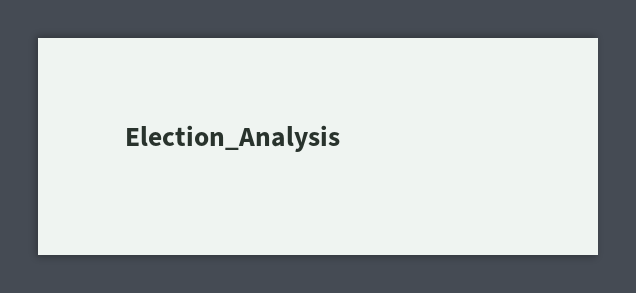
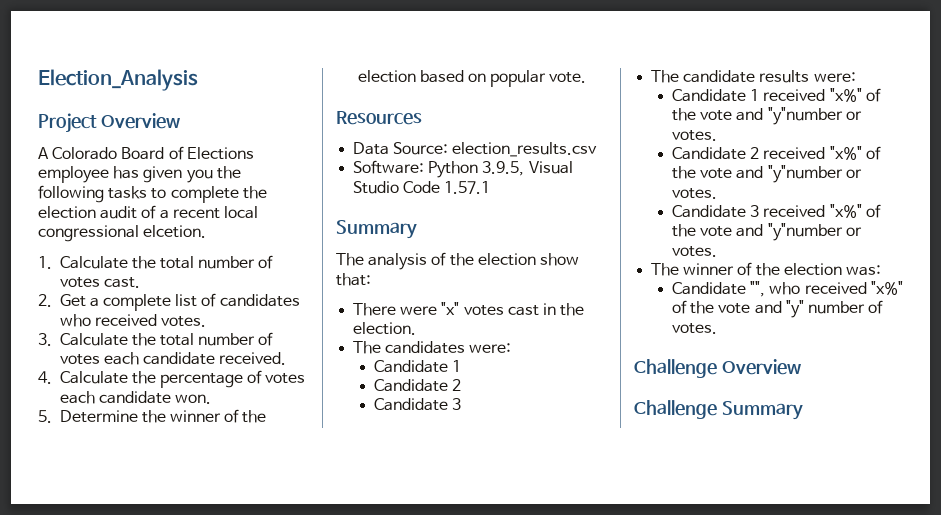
(340, 138) none -> [38,113,180,133] [38,146,254,160] [38,166,241,183] [38,185,267,203] [38,205,258,219] [38,225,207,242] [38,255,274,269] [59,277,140,288] [38,293,300,311] [59,314,207,327] [38,332,274,346] [59,352,287,365] [38,370,306,388] [59,391,212,404] [38,409,267,423] [357,70,587,87] [336,111,422,125] [353,142,598,157] [353,160,573,178] [353,181,491,194] [336,220,417,239] [336,252,579,270] [336,273,371,286] [353,302,585,316] [353,322,417,335] [353,341,512,354] [374,360,462,373] [374,379,462,392] [374,398,462,411] [651,70,856,83] [672,88,881,102] [672,107,862,125] [672,130,718,141] [672,146,881,160] [672,165,862,183] [672,188,718,199] [672,204,881,218] [672,223,862,241] [672,246,718,257] [651,262,881,276] [672,281,903,297] [672,300,884,318] [672,323,718,334] [634,359,801,378] [634,400,803,420] // Project Overview // A Colorado Board of Elections employee has given you the following tasks to complete the election audit of a recent local congressional elcetion. // 1. Calculate the total number of votes cast. // 2. Get a complete list of candidates who received votes. // 3. Calculate the total number of votes each candidate received. // 4. Calculate the percentage of votes each candidate won. // 5. Determine the winner of the election based on popular vote. // Resources // Data Source: election_results.csv // Software: Python 3.9.5, Visual Studio Code 1.57.1 // Summary // The analysis of the election show that: // There were "x" votes cast in the election. // The candidates were: // Candidate 1 // Candidate 2 // Candidate 3 // The candidate results were: // Candidate 1 received "x%" of the vote and "y"number or votes. // Candidate 2 received "x%" of the vote and "y"number or votes. // Candidate 3 received "x%" of the vote and "y"number or votes. // The winner of the election was: // Candidate "", who received "x%" of the vote and "y" number of votes. // Challenge Overview // Challenge Summary

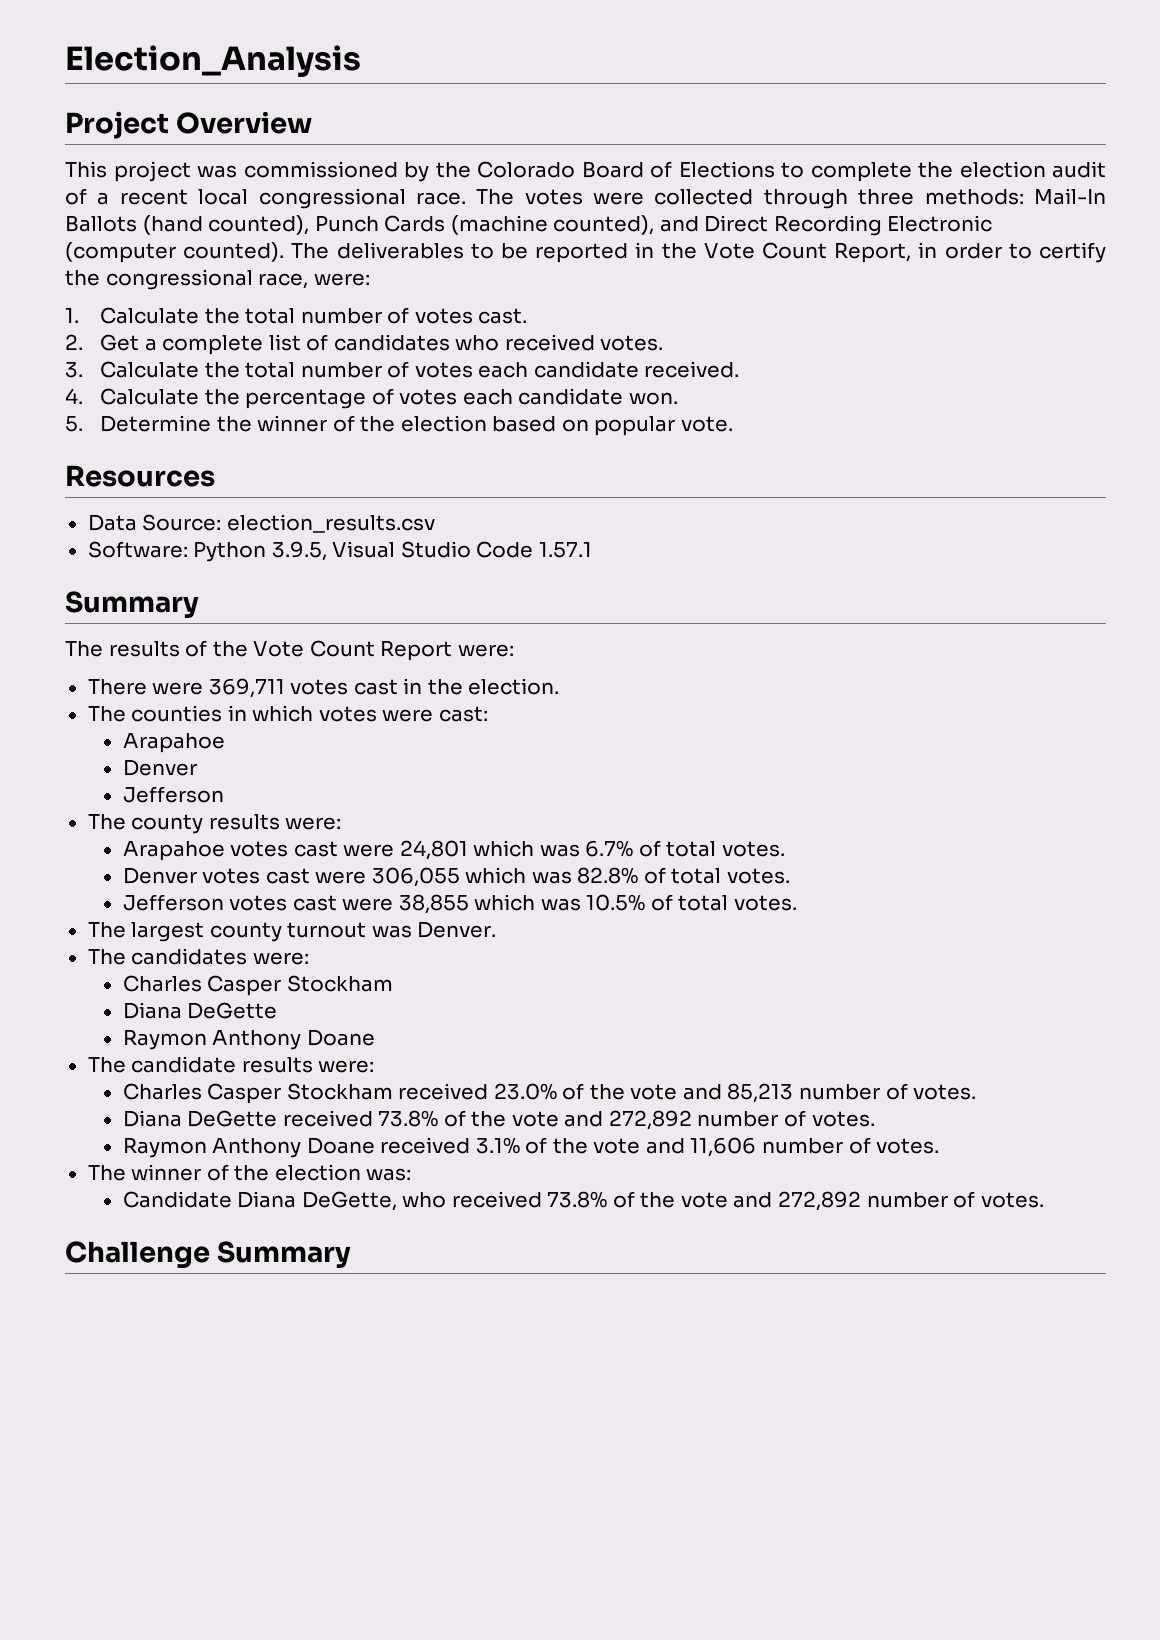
[38,146,254,160] [38,166,241,183] [38,185,148,203] A Colorado Board of Elections employee has given you the following tasks -> [65,161,775,182] This project was commissioned by the Colorado Board of Elections
[143,225,207,238] elcetion. -> [415,188,1106,209] [65,215,993,236] [65,242,1107,263] [65,269,370,290] race. The votes were collected through three methods: Mail-In Ballots (hand counted), Punch Cards (machine counted), and Direct Recording Electronic (computer counted). The deliverables to be reported in the Vote Count Report, in order to certify the congressional race, were:
[368,252,579,270] [336,273,371,286] analysis of the election show that: -> [108,640,514,661] results of the Vote Count Report were:
[441,302,460,315] "x" -> [208,678,285,698] 369,711
[385,341,512,354] [374,360,462,373] [374,379,462,392] [374,398,462,411] [651,70,856,83] [672,88,881,102] [672,107,862,125] [672,130,718,141] [672,146,881,160] [672,165,862,183] [672,188,718,199] [672,204,881,218] [672,223,862,241] candidates were: // Candidate 1 // Candidate 2 // Candidate 3 // The candidate results were: // Candidate 1 received "x%" of the vote and "y"number or votes. // Candidate 2 received "x%" of the vote and "y"number or votes. // Candidate 3 received "x%" of the vote and "y"number or -> [131,705,488,722] [122,733,225,753] [122,759,197,776] [122,786,224,803] [87,814,342,834] [122,840,786,861] [122,867,791,887] [122,894,798,914] [87,921,497,942] [87,948,309,965] [122,975,393,996] [122,1002,278,1019] [122,1029,375,1050] [87,1056,375,1073] [122,1083,977,1104] [122,1110,875,1130] [122,1137,871,1158] counties in which votes were cast: // Arapahoe // Denver // Jefferson // The county results were: // Arapahoe votes cast were 24,801 which was 6.7% of total votes. // Denver votes cast were 306,055 which was 82.8% of total votes. // Jefferson votes cast were 38,855 which was 10.5% of total votes. // The largest county turnout was Denver. // The candidates were: // Charles Casper Stockham // Diana DeGette // Raymon Anthony Doane // The candidate results were: // Charles Casper Stockham received 23.0% of the vote and 85,213 number of votes. // Diana DeGette received 73.8% of the vote and 272,892 number of votes. // Raymon Anthony Doane received 3.1% of the vote and 11,606 number of
[750,281,903,297] [672,300,884,318] [672,323,718,334] [634,359,801,378] "", who received "x%" of the vote and "y" number of votes. // Challenge Overview -> [237,1191,1044,1211] Diana DeGette, who received 73.8% of the vote and 272,892 number of votes.

